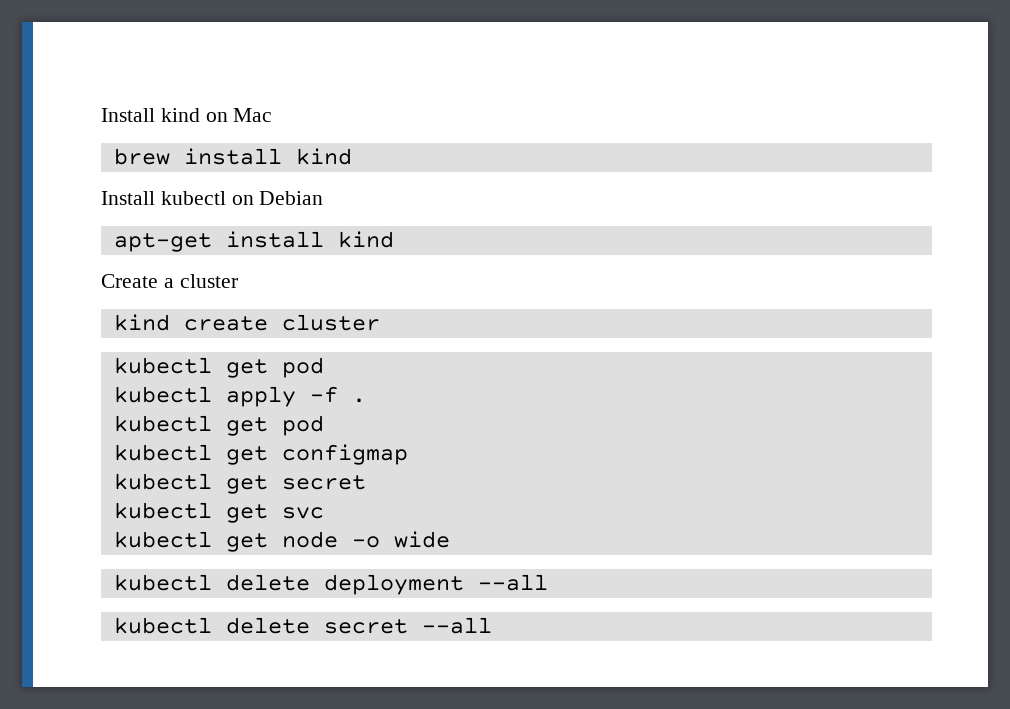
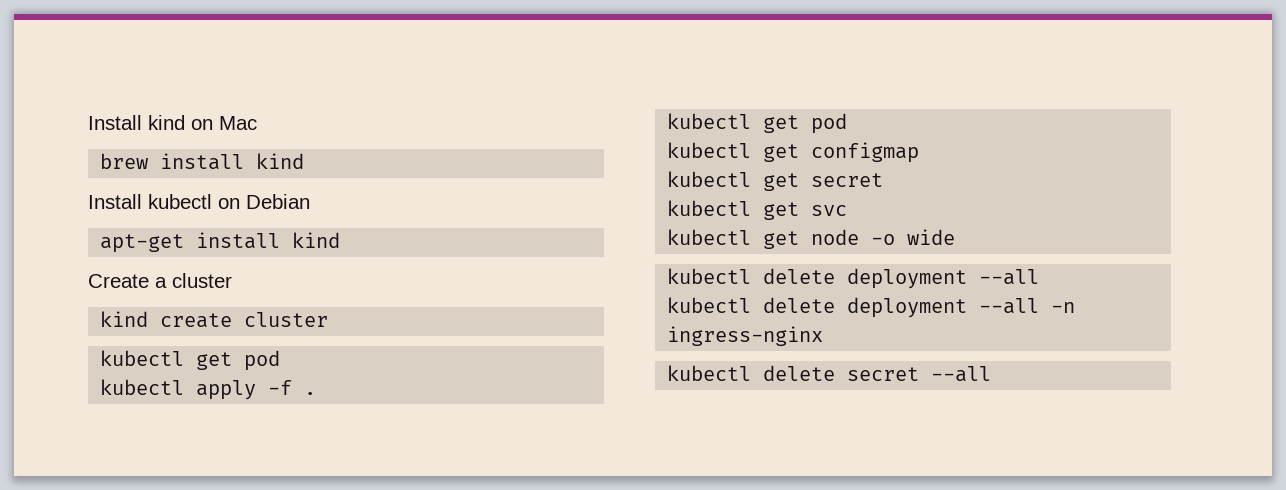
(548, 582) none -> [667,297,1076,318] [667,326,824,346] // kubectl delete deployment --all -n ingress-nginx

